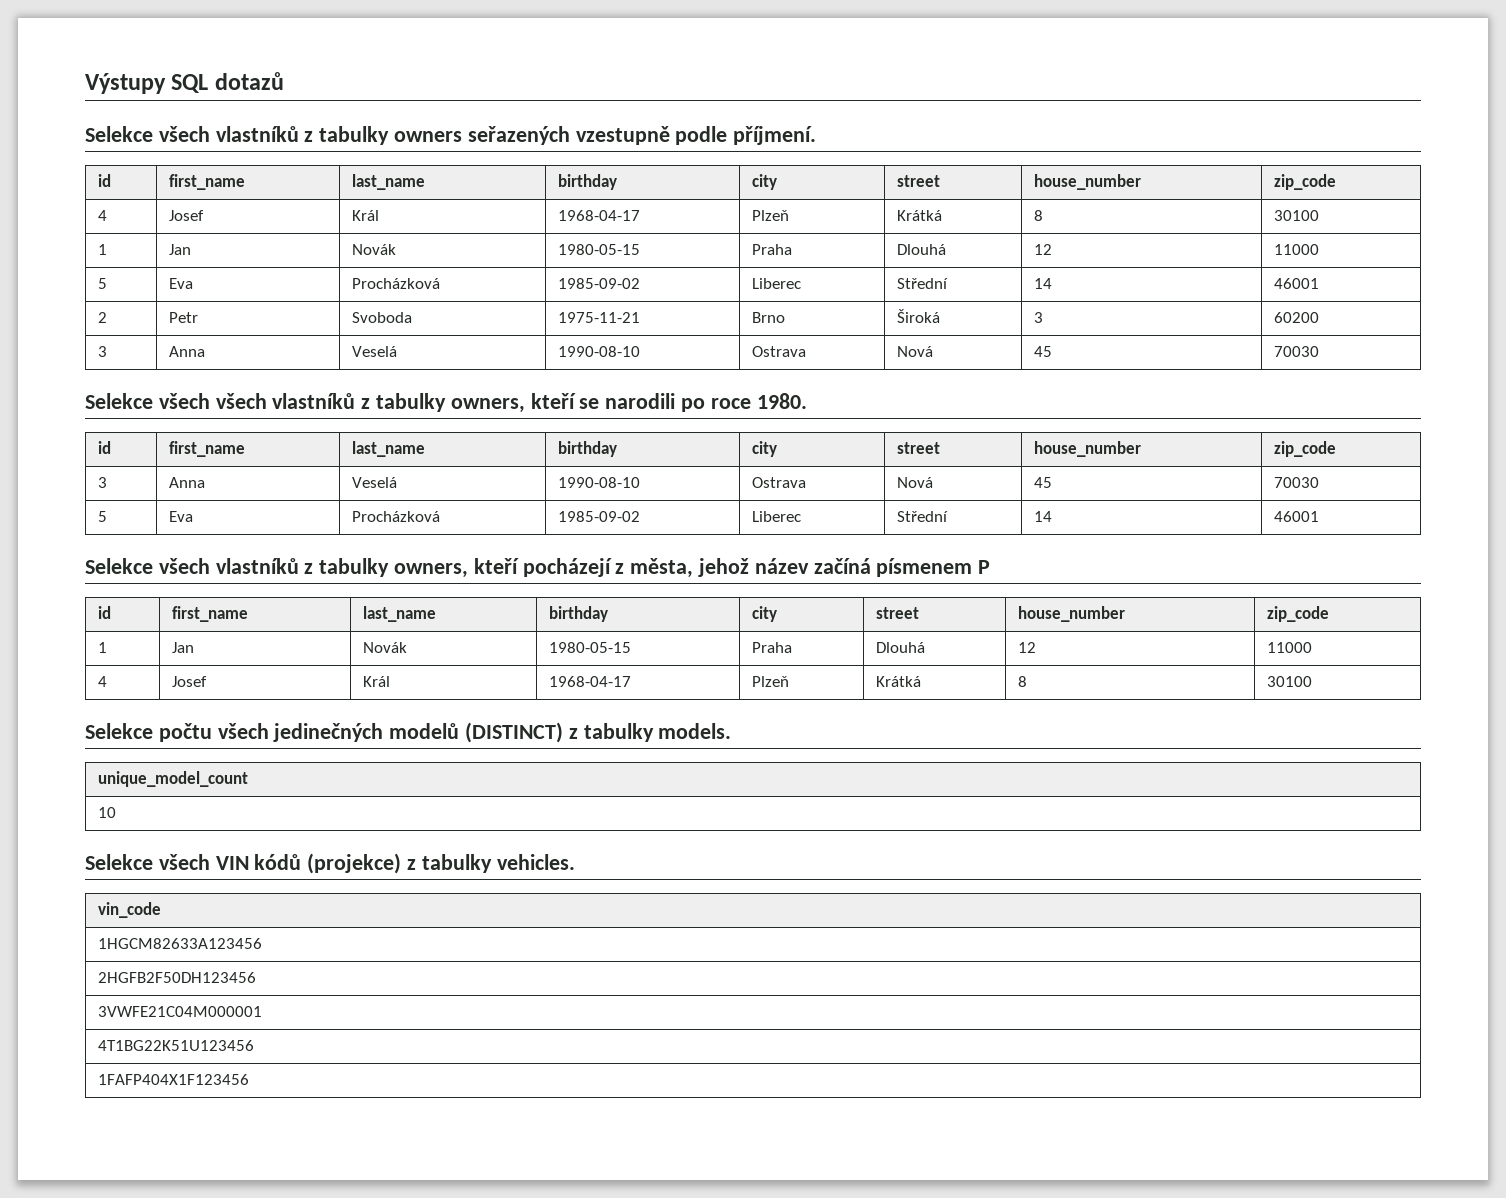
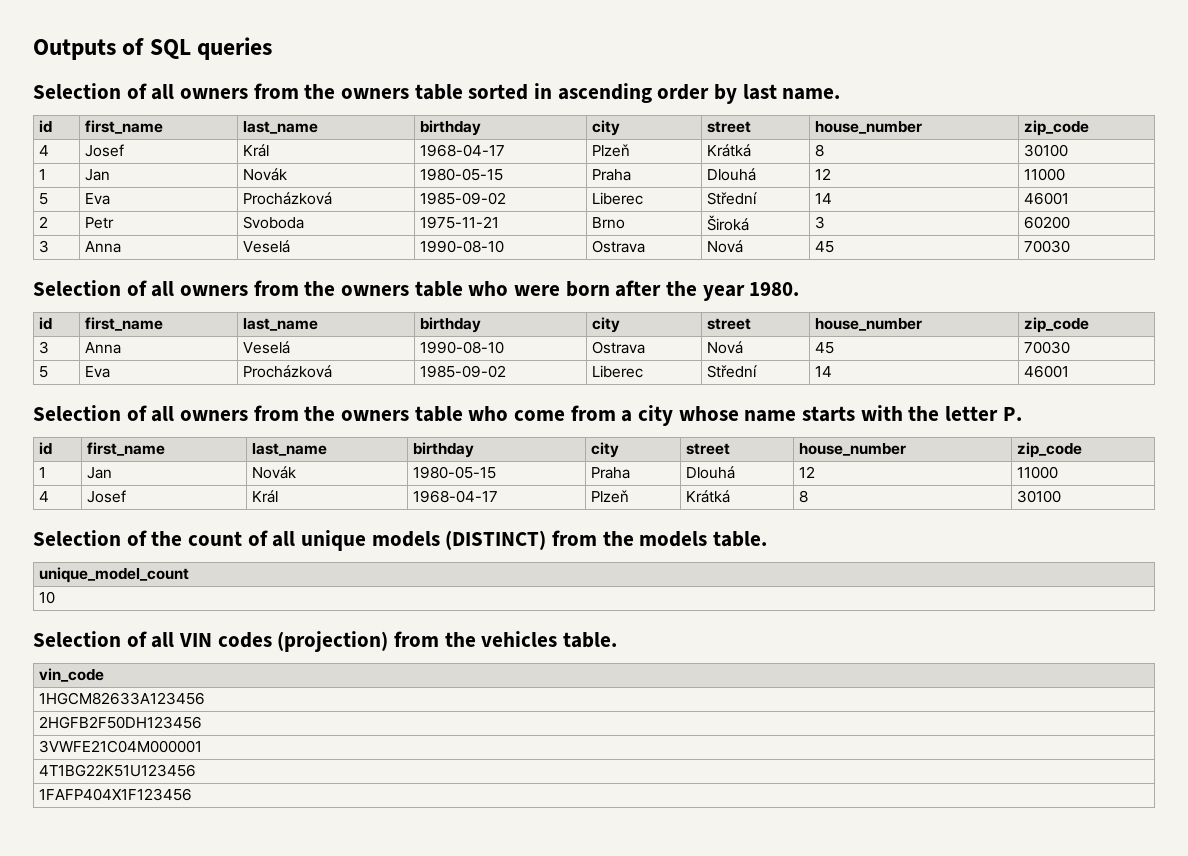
[85,72,284,94] [85,126,817,145] Výstupy SQL dotazů // Selekce všech vlastníků z tabulky owners seřazených vzestupně podle příjmení. -> [33,37,273,60] [33,83,841,104] Outputs of SQL queries // Selection of all owners from the owners table sorted in ascending order by last name.
[85,393,751,413] Selekce všech všech vlastníků z tabulky owners, kteří se narodili po roce -> [33,280,745,301] Selection of all owners from the owners table who were born after the year
[85,558,991,578] Selekce všech vlastníků z tabulky owners, kteří pocházejí z města, jehož název začíná písmenem P -> [33,405,1022,426] Selection of all owners from the owners table who come from a city whose name starts with the letter P.
[85,722,732,743] [97,771,248,787] [97,807,116,818] [85,853,575,874] Selekce počtu všech jedinečných modelů (DISTINCT) z tabulky models. // unique_model_count // 10 // Selekce všech VIN kódů (projekce) z tabulky vehicles. -> [33,530,768,551] [39,567,190,583] [39,591,56,604] [33,631,618,652] Selection of the count of all unique models (DISTINCT) from the models table. // unique_model_count // 10 // Selection of all VIN codes (projection) from the vehicles table.

